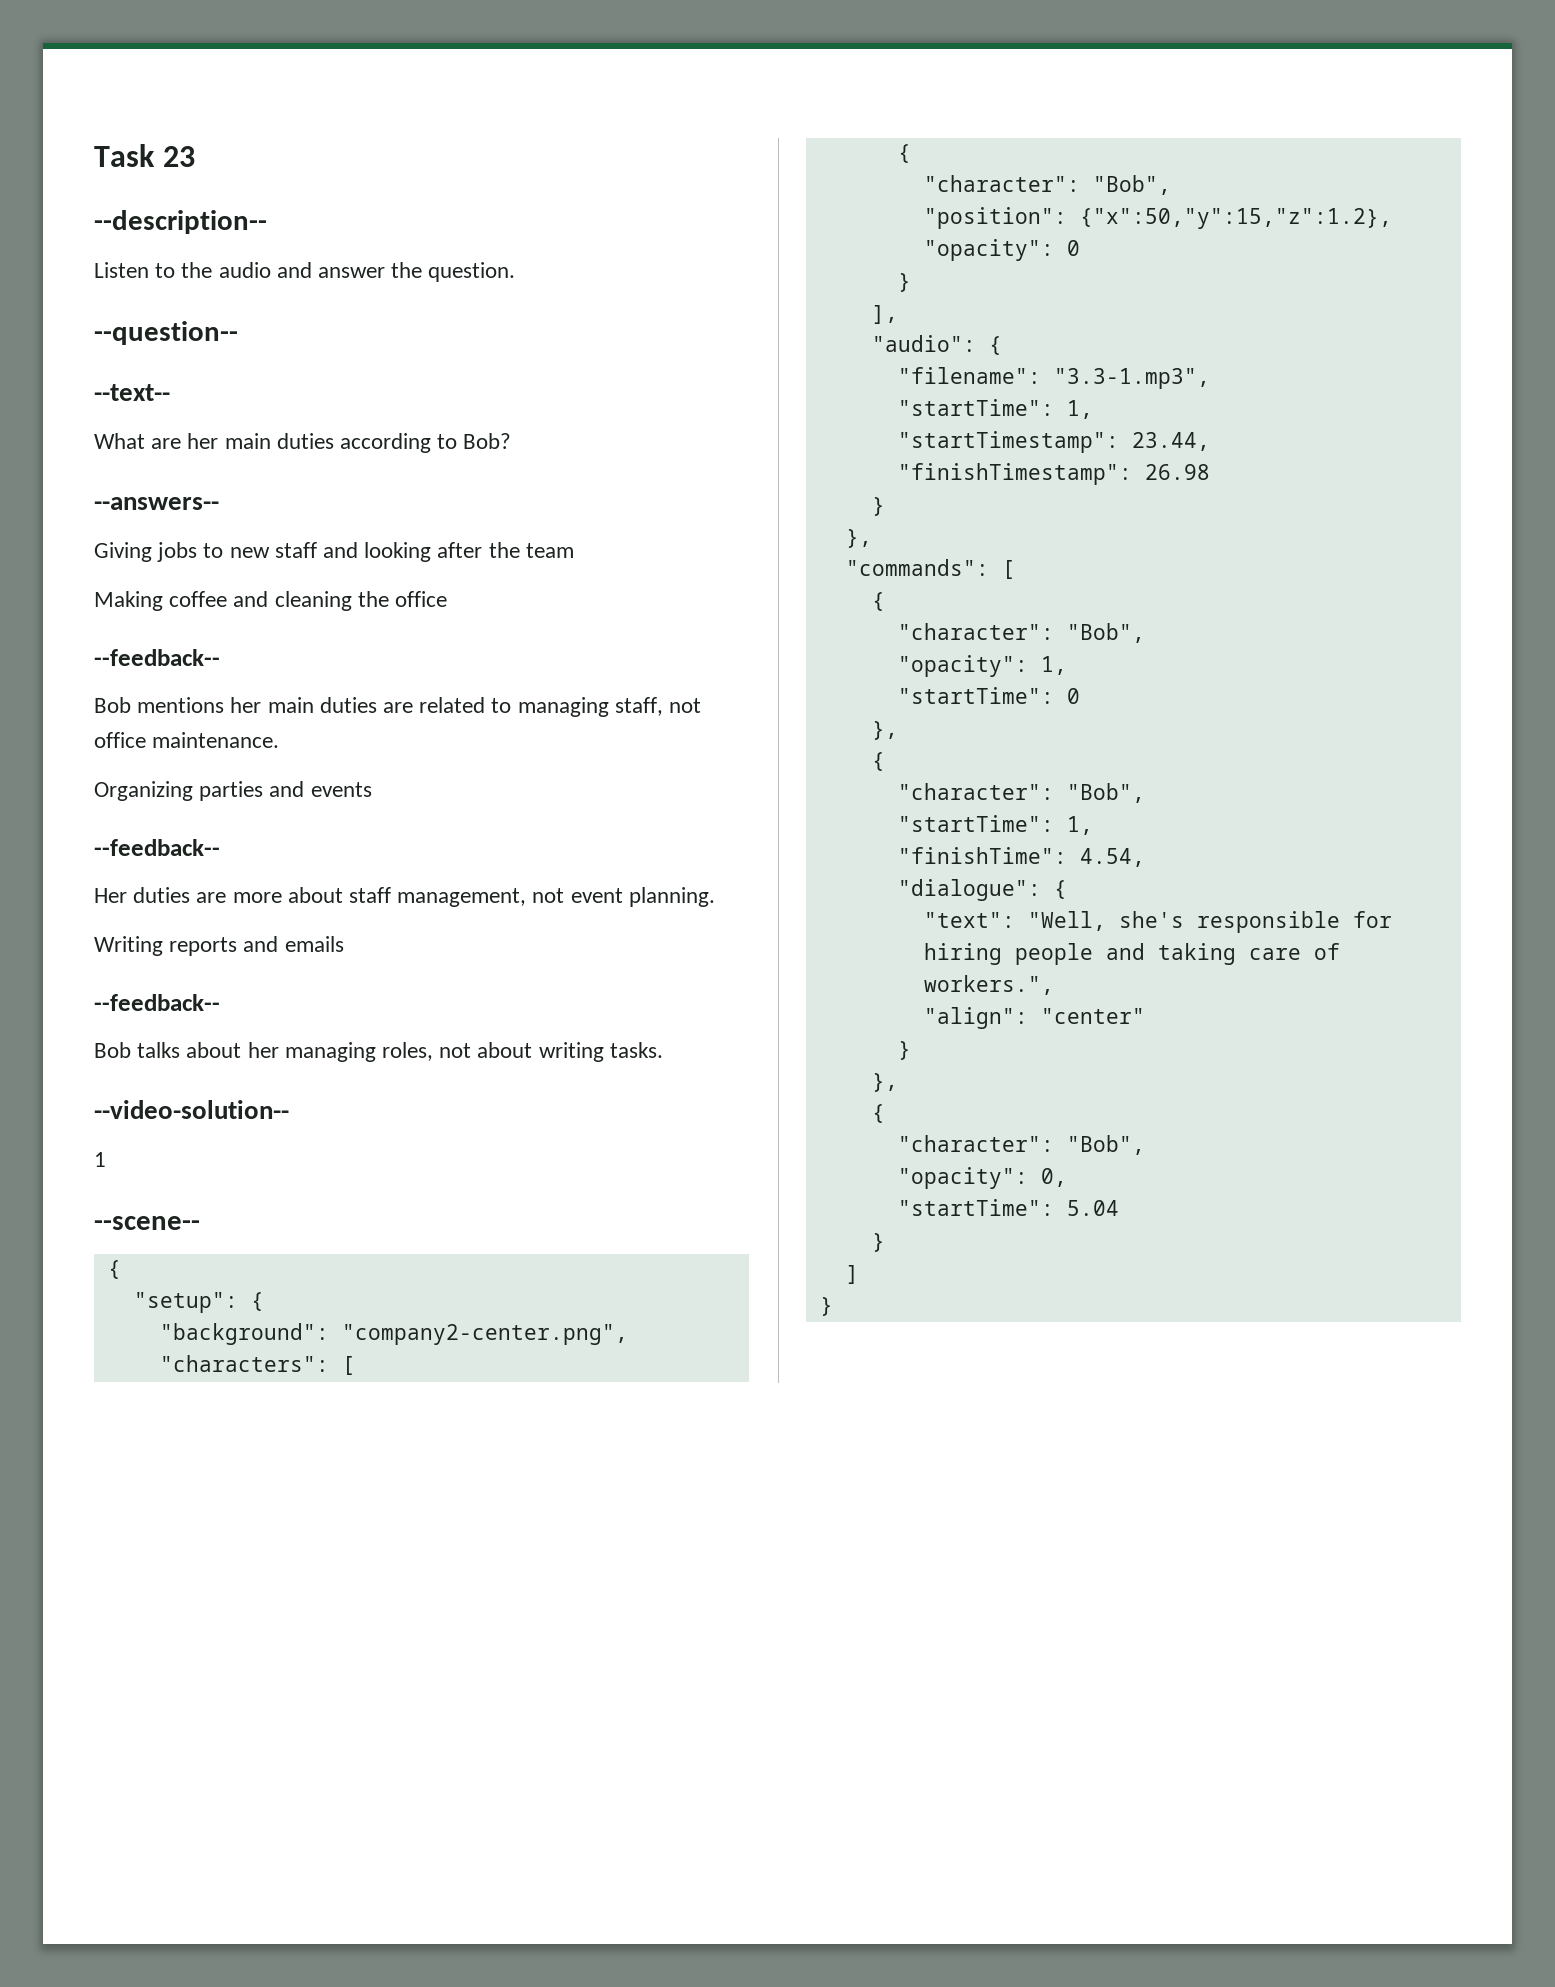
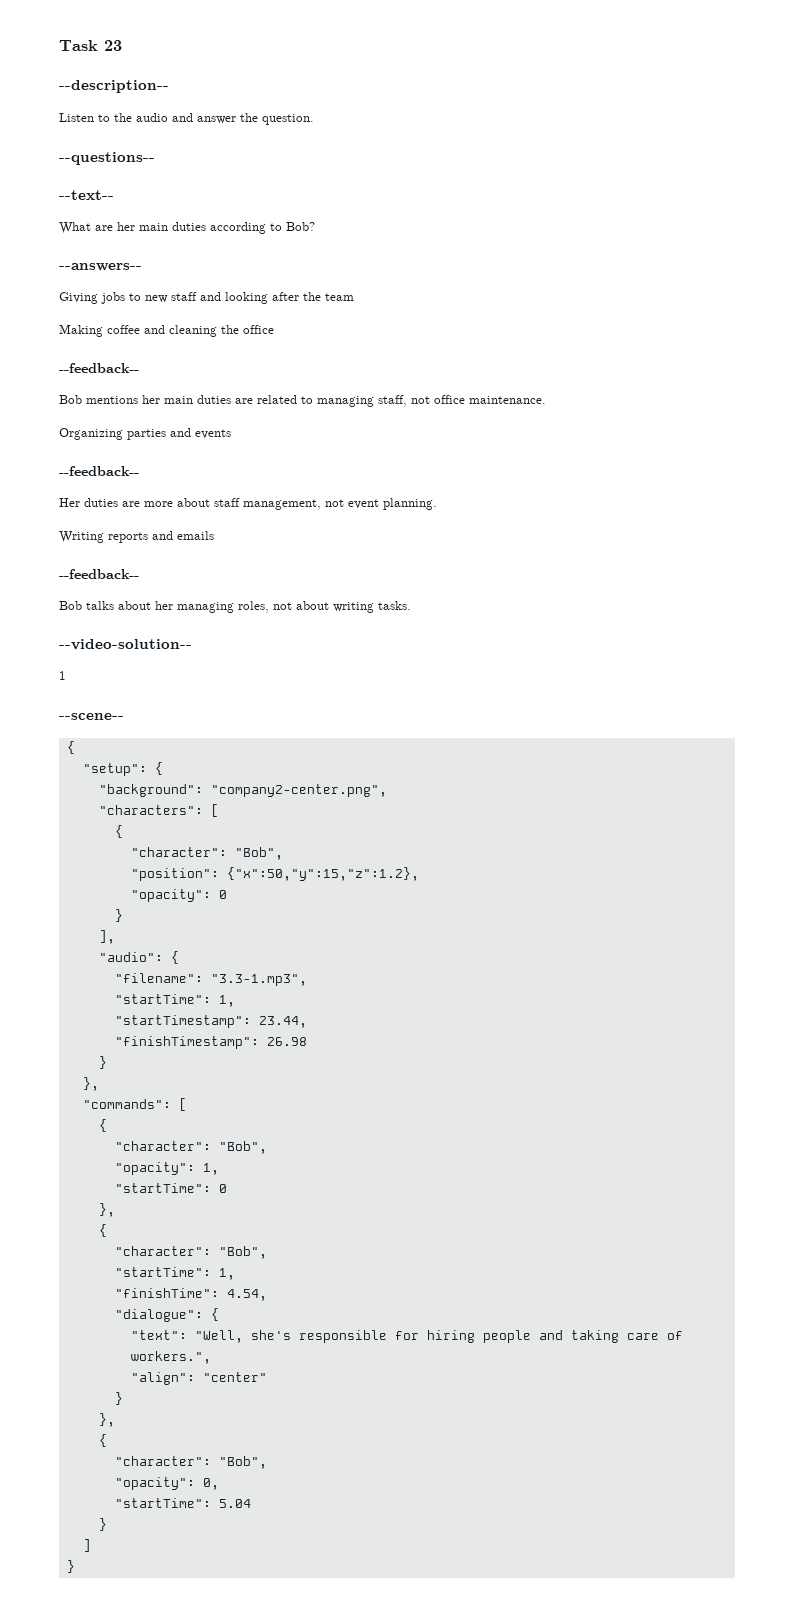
[94,321,238,345] --question-- -> [59,152,155,165] --questions--

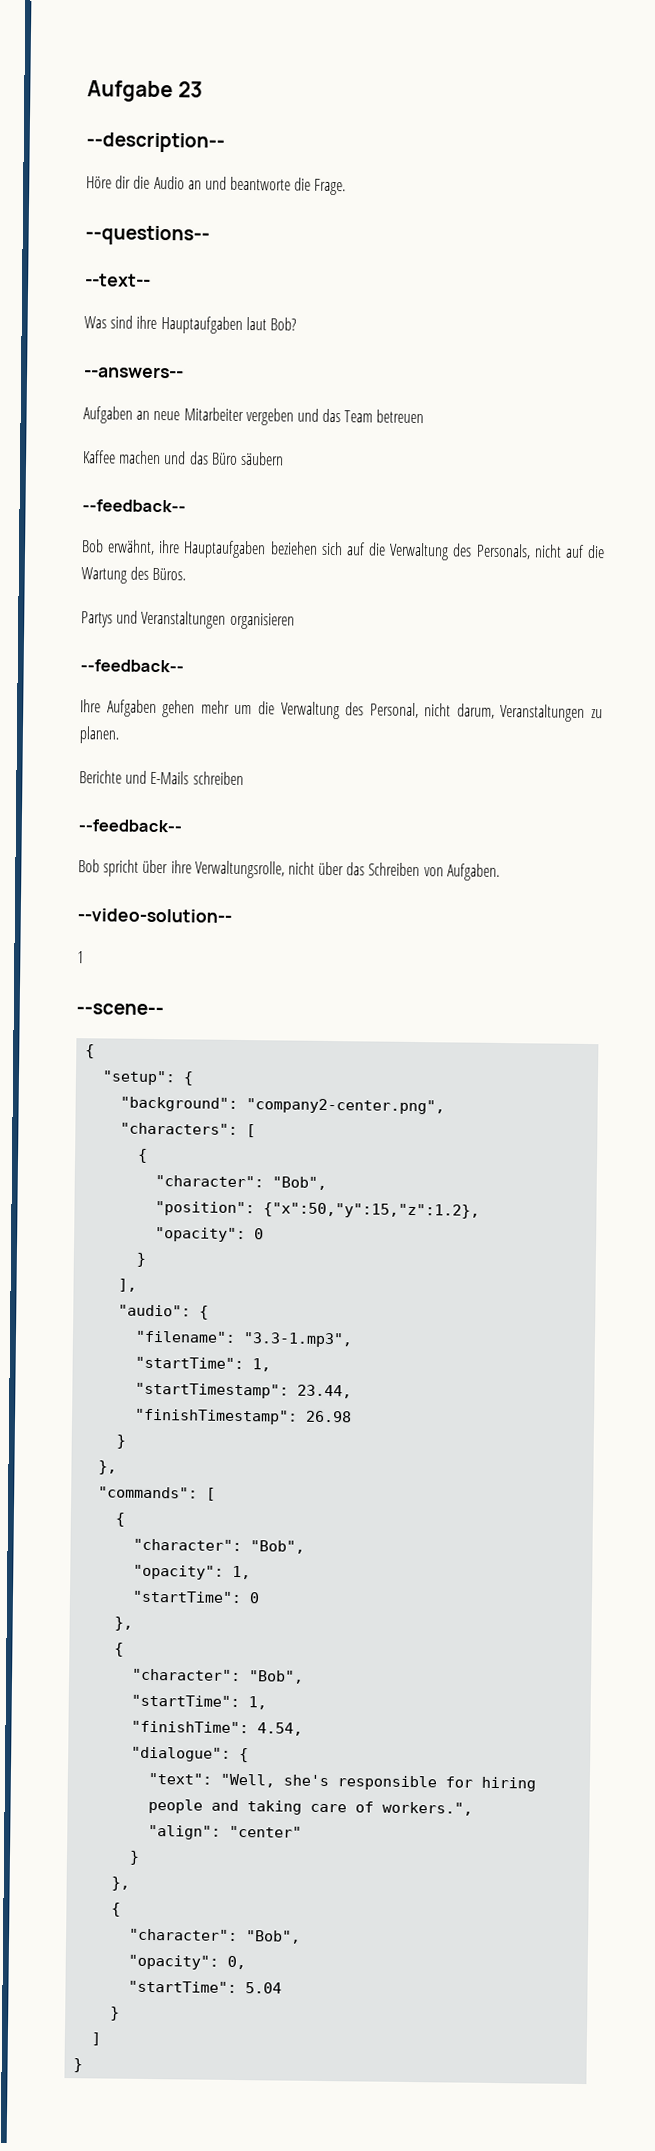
[59,40,98,51] Task -> [87,80,173,103] Aufgabe
[59,113,314,125] [59,152,155,165] [59,190,114,200] [59,222,315,234] [59,263,142,271] [59,292,354,304] [59,324,274,337] [59,363,139,373] [59,395,546,407] [59,428,231,440] [59,466,139,476] [59,498,437,510] [59,531,214,543] [59,569,139,579] [59,601,411,613] Listen to the audio and answer the question. // --questions-- // --text-- // What are her main duties according to Bob? // --answers-- // Giving jobs to new staff and looking after the team // Making coffee and cleaning the office // --feedback-- // Bob mentions her main duties are related to managing staff, not office maintenance. // Organizing parties and events // --feedback-- // Her duties are more about staff management, not event planning. // Writing reports and emails // --feedback-- // Bob talks about her managing roles, not about writing tasks. -> [86,175,347,196] [85,225,210,246] [85,273,151,287] [84,315,297,334] [84,366,184,379] [83,406,425,426] [83,450,284,466] [82,499,186,513] [82,539,605,561] [81,566,187,584] [81,610,295,630] [80,659,184,673] [80,699,603,722] [79,726,120,744] [79,770,244,786] [78,819,182,833] [78,859,500,881] Höre dir die Audio an und beantworte die Frage. // --questions-- // --text-- // Was sind ihre Hauptaufgaben laut Bob? // --answers-- // Aufgaben an neue Mitarbeiter vergeben und das Team betreuen // Kaffee machen und das Büro säubern // --feedback-- // Bob erwähnt, ihre Hauptaufgaben beziehen sich auf die Verwaltung des Personals, nicht auf die Wartung des Büros. // Partys und Veranstaltungen organisieren // --feedback-- // Ihre Aufgaben gehen mehr um die Verwaltung des Personal, nicht darum, Veranstaltungen zu planen. // Berichte und E-Mails schreiben // --feedback-- // Bob spricht über ihre Verwaltungsrolle, nicht über das Schreiben von Aufgaben.

